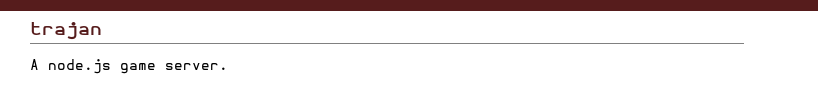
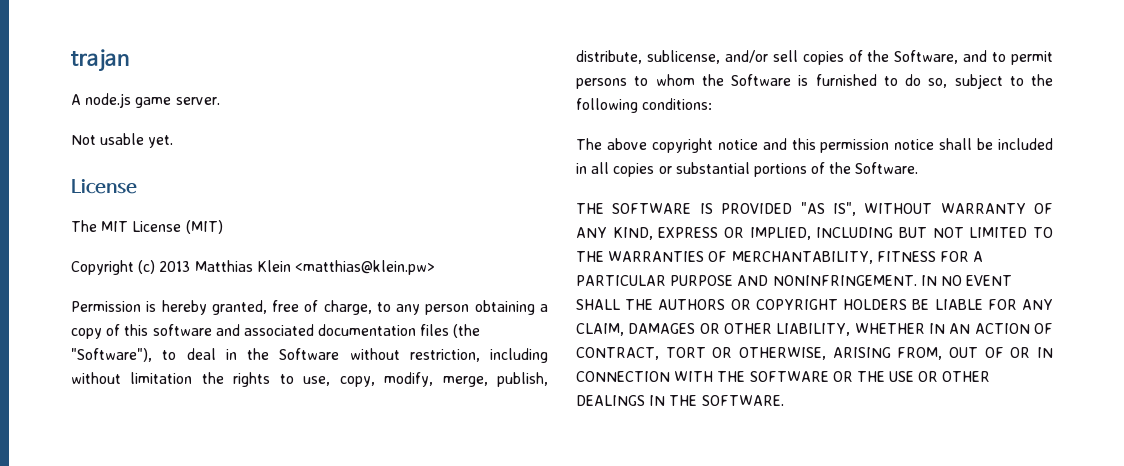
(228, 66) none -> [71,133,174,148] [71,179,137,194] [71,220,223,234] [71,260,435,275] [71,300,548,315] [71,324,481,339] [71,348,548,363] [71,372,548,387] [576,50,1053,65] [576,74,1053,89] [576,98,713,113] [576,138,1053,153] [576,162,919,177] [576,202,1053,216] [576,227,1053,240] [576,251,984,264] [576,275,1013,286] [576,299,1053,310] [576,323,1053,336] [576,347,1053,360] [576,371,991,382] [576,395,784,406] // Not usable yet. // License // The MIT License (MIT) // Copyright (c) 2013 Matthias Klein <matthias@klein.pw> // Permission is hereby granted, free of charge, to any person obtaining a copy of this software and associated documentation files (the "Software"), to deal in the Software without restriction, including without limitation the rights to use, copy, modify, merge, publish, distribute, sublicense, and/or sell copies of the Software, and to permit persons to whom the Software is furnished to do so, subject to the following conditions: // The above copyright notice and this permission notice shall be included in all copies or substantial portions of the Software. // THE SOFTWARE IS PROVIDED "AS IS", WITHOUT WARRANTY OF ANY KIND, EXPRESS OR IMPLIED, INCLUDING BUT NOT LIMITED TO THE WARRANTIES OF MERCHANTABILITY, FITNESS FOR A PARTICULAR PURPOSE AND NONINFRINGEMENT. IN NO EVENT SHALL THE AUTHORS OR COPYRIGHT HOLDERS BE LIABLE FOR ANY CLAIM, DAMAGES OR OTHER LIABILITY, WHETHER IN AN ACTION OF CONTRACT, TORT OR OTHERWISE, ARISING FROM, OUT OF OR IN CONNECTION WITH THE SOFTWARE OR THE USE OR OTHER DEALINGS IN THE SOFTWARE.

